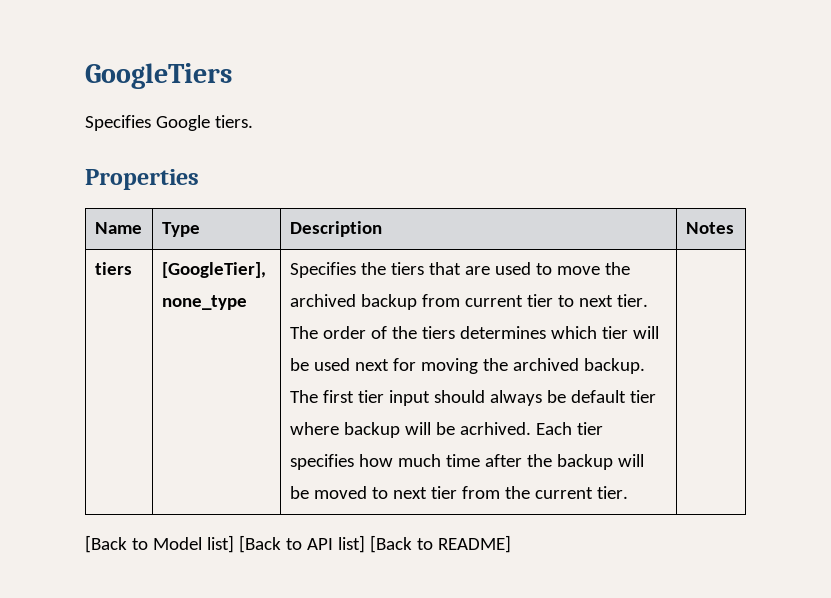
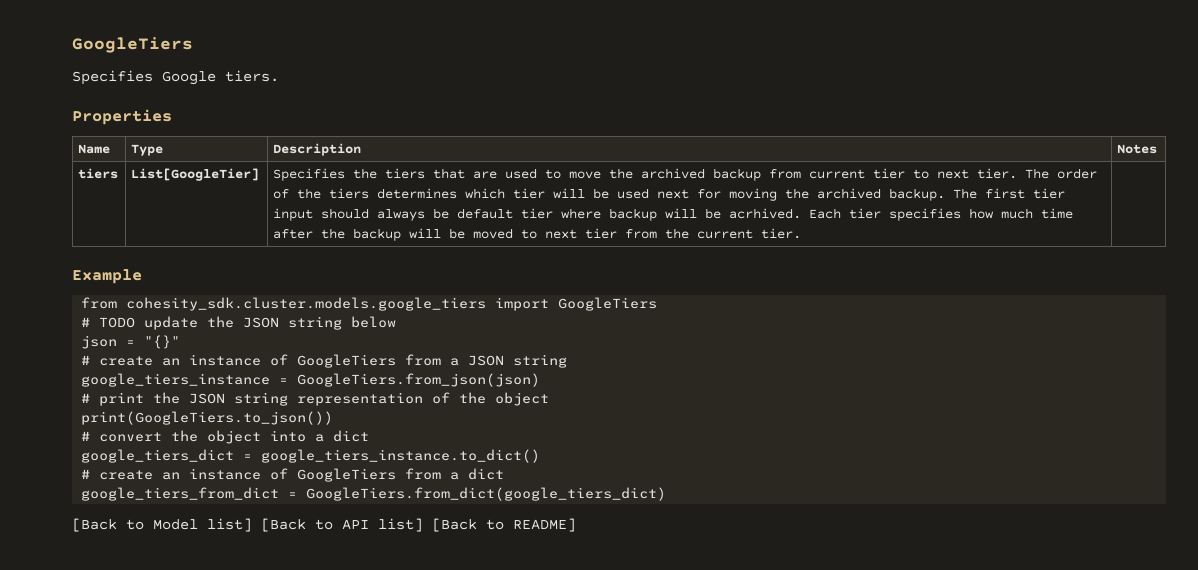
[161,262,266,278] [161,295,247,310] [GoogleTier], none_type -> [131,168,260,181] List[GoogleTier]
(628, 492) none -> [72,269,142,284] [81,297,658,311] [81,316,397,330] [81,335,181,349] [81,354,568,368] [81,373,541,387] [81,392,550,406] [81,411,334,425] [81,430,370,444] [81,449,541,463] [81,468,505,482] [81,487,667,501] // Example // from cohesity_sdk.cluster.models.google_tiers import GoogleTiers // # TODO update the JSON string below // json = "{}" // # create an instance of GoogleTiers from a JSON string // google_tiers_instance = GoogleTiers.from_json(json) // # print the JSON string representation of the object // print(GoogleTiers.to_json()) // # convert the object into a dict // google_tiers_dict = google_tiers_instance.to_dict() // # create an instance of GoogleTiers from a dict // google_tiers_from_dict = GoogleTiers.from_dict(google_tiers_dict)

